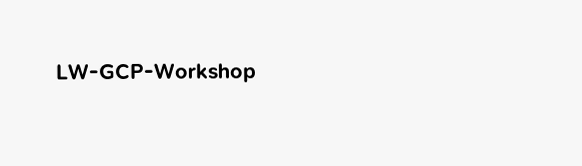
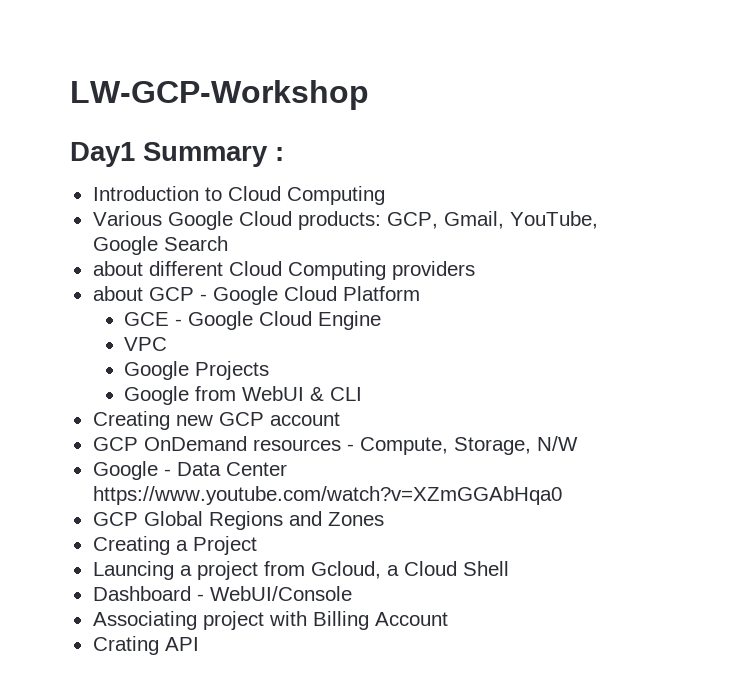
(256, 73) none -> [70,142,284,167] [92,186,385,205] [92,211,598,230] [92,236,228,255] [92,261,475,280] [92,286,420,305] [124,311,382,330] [124,337,168,351] [124,361,270,380] [124,386,363,405] [92,411,340,430] [92,436,578,455] [92,461,287,480] [92,486,562,505] [92,511,384,530] [92,536,257,555] [92,561,509,580] [92,586,352,601] [92,611,448,630] [92,636,199,655] // Day1 Summary : // Introduction to Cloud Computing // Various Google Cloud products: GCP, Gmail, YouTube, Google Search // about different Cloud Computing providers // about GCP - Google Cloud Platform // GCE - Google Cloud Engine // VPC // Google Projects // Google from WebUI & CLI // Creating new GCP account // GCP OnDemand resources - Compute, Storage, N/W // Google - Data Center https://www.youtube.com/watch?v=XZmGGAbHqa0 // GCP Global Regions and Zones // Creating a Project // Launcing a project from Gcloud, a Cloud Shell // Dashboard - WebUI/Console // Associating project with Billing Account // Crating API

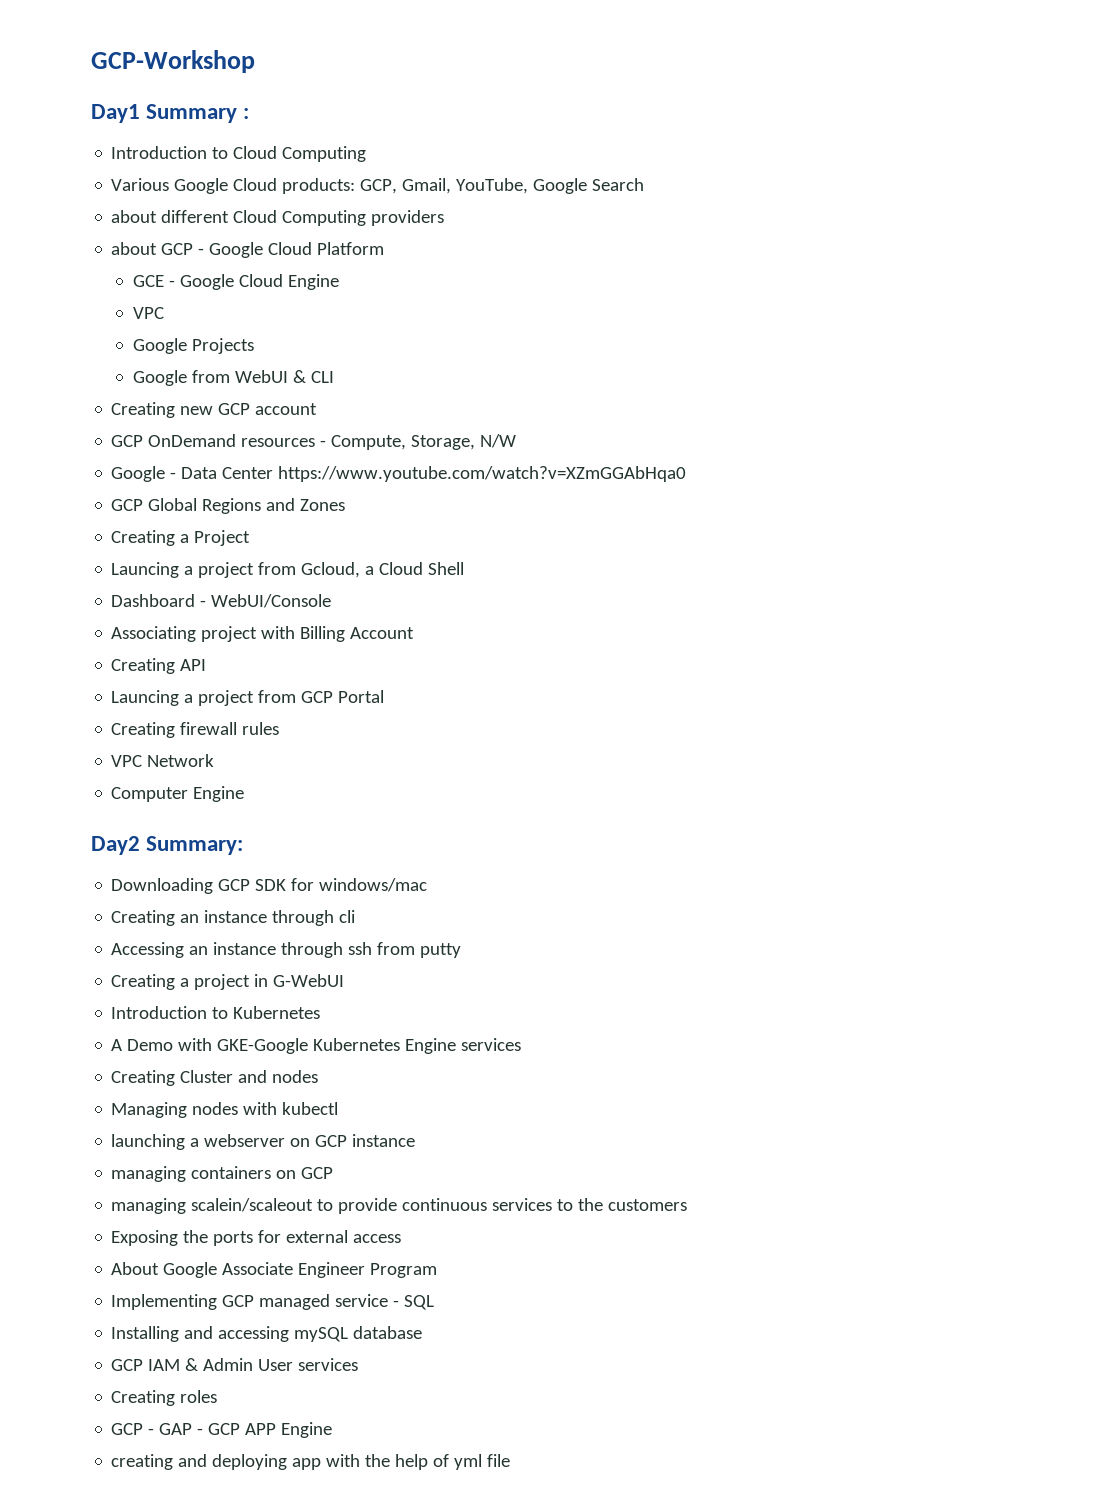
[70,80,369,110] LW-GCP-Workshop -> [91,50,255,73] GCP-Workshop
[92,636,159,655] Crating -> [111,658,176,674] Creating
(199, 644) none -> [111,690,385,706] [111,722,280,738] [111,754,215,767] [111,786,245,802] [91,836,244,855] [111,878,428,894] [111,910,356,926] [111,942,462,958] [111,974,345,990] [111,1006,321,1019] [111,1038,522,1054] [111,1070,319,1086] [111,1102,339,1118] [111,1134,416,1150] [111,1166,334,1182] [111,1198,688,1214] [111,1230,402,1246] [111,1262,438,1278] [111,1294,435,1310] [111,1326,423,1342] [111,1358,359,1371] [111,1390,218,1406] [111,1422,333,1438] [111,1454,511,1470] // Launcing a project from GCP Portal // Creating firewall rules // VPC Network // Computer Engine // Day2 Summary: // Downloading GCP SDK for windows/mac // Creating an instance through cli // Accessing an instance through ssh from putty // Creating a project in G-WebUI // Introduction to Kubernetes // A Demo with GKE-Google Kubernetes Engine services // Creating Cluster and nodes // Managing nodes with kubectl // launching a webserver on GCP instance // managing containers on GCP // managing scalein/scaleout to provide continuous services to the customers // Exposing the ports for external access // About Google Associate Engineer Program // Implementing GCP managed service - SQL // Installing and accessing mySQL database // GCP IAM & Admin User services // Creating roles // GCP - GAP - GCP APP Engine // creating and deploying app with the help of yml file

